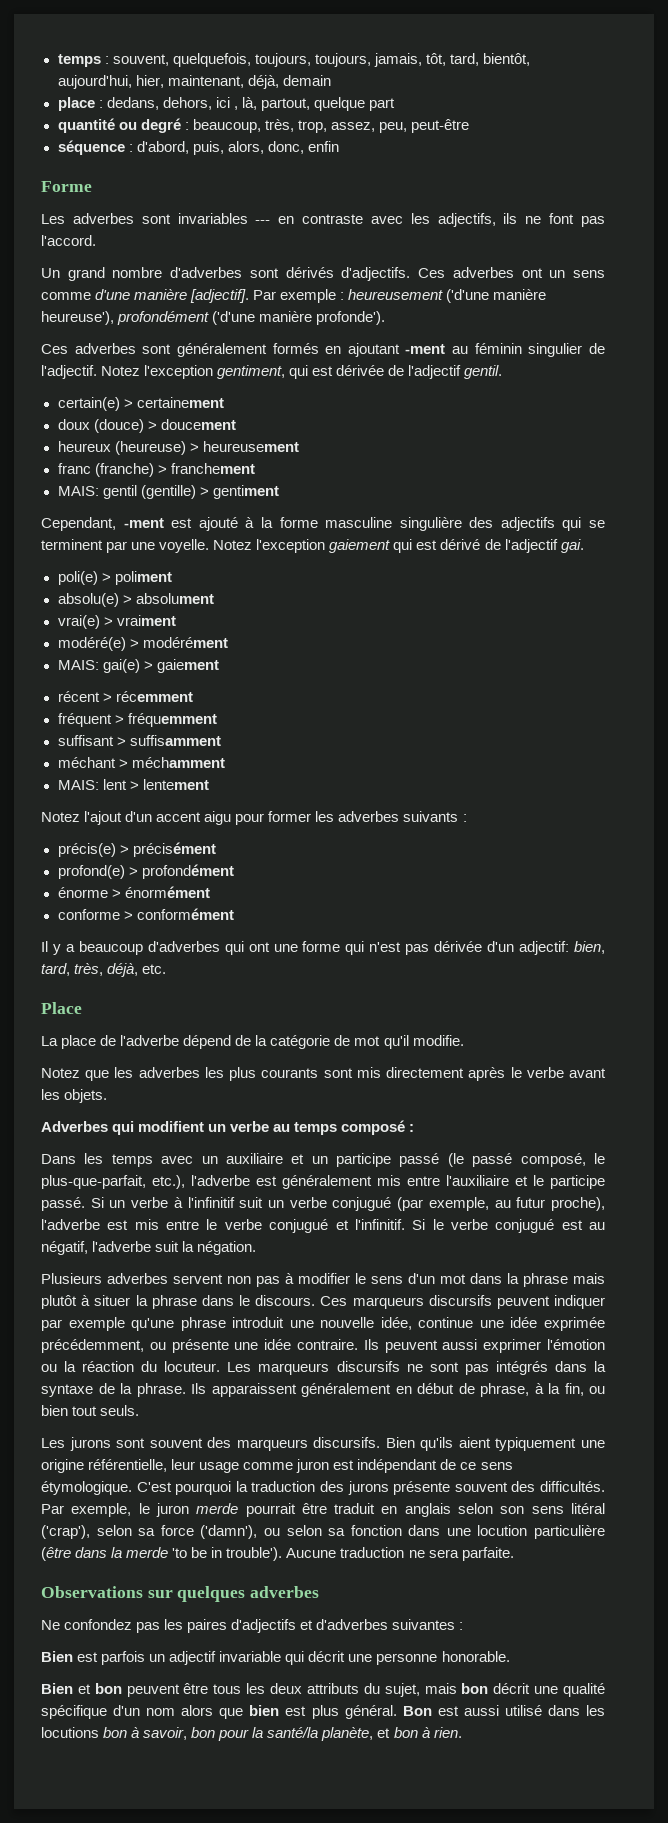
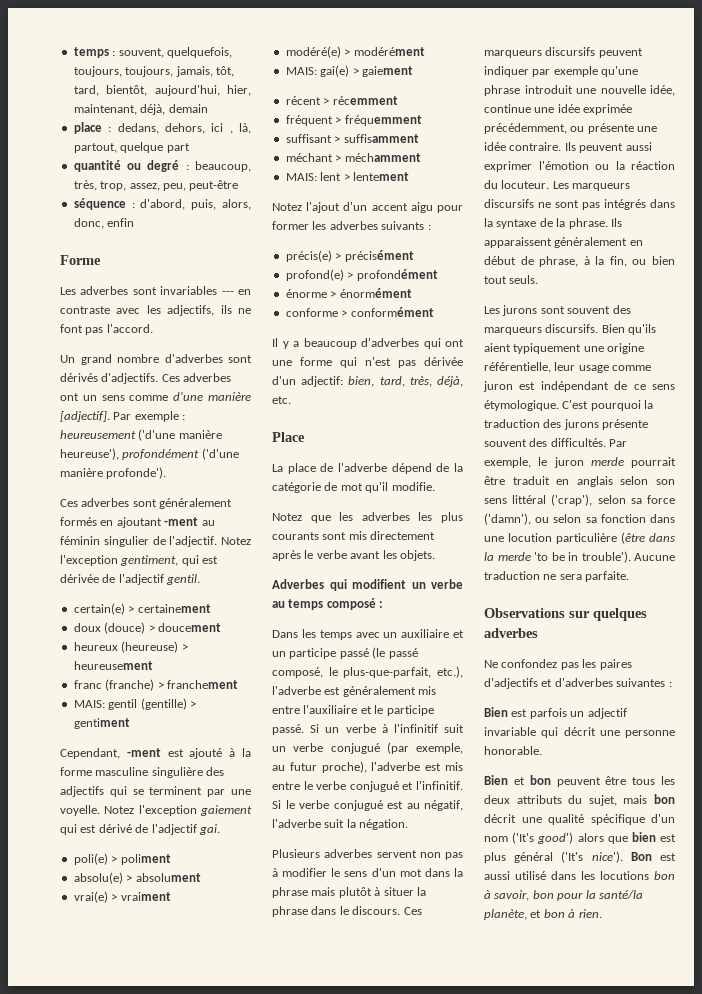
[571,1503,606,1514] litéral -> [512,495,547,504] littéral
(176, 1712) none -> [512,832,574,844] ('It's good')
[344,1705,397,1719] général. -> [514,851,623,863] général ('It's nice').

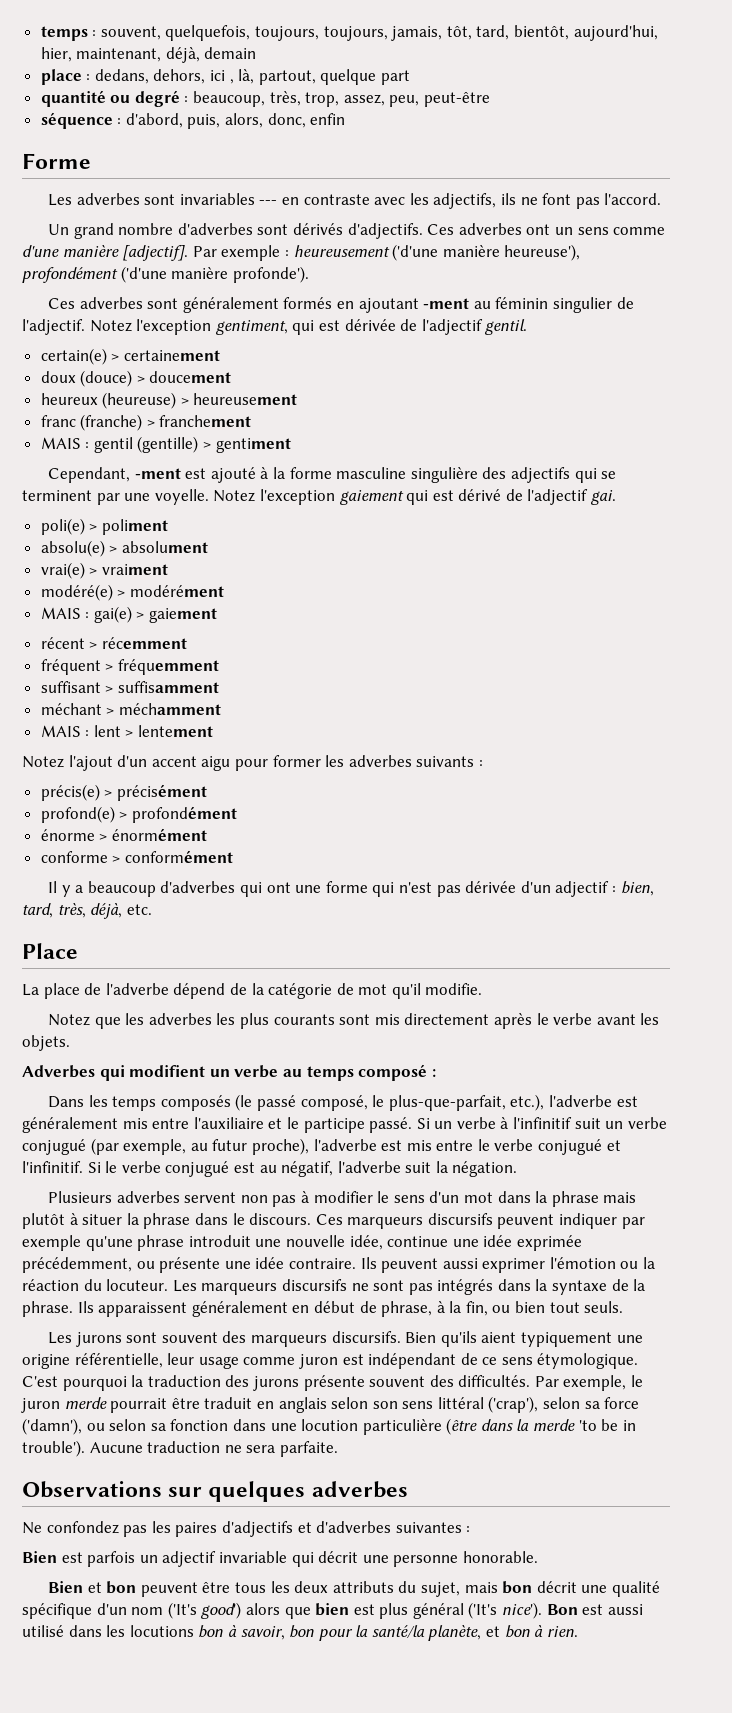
[73,700,105,708] MAIS: -> [40,437,90,449] MAIS :
[285,67,317,75] MAIS: -> [40,607,90,619] MAIS :
[285,173,317,181] MAIS: -> [40,725,90,737] MAIS :
[301,376,344,387] adjectif: -> [555,881,616,897] adjectif :
[355,629,464,638] [272,648,369,659] avec un auxiliaire et un participe passé -> [160,1095,231,1111] composés

